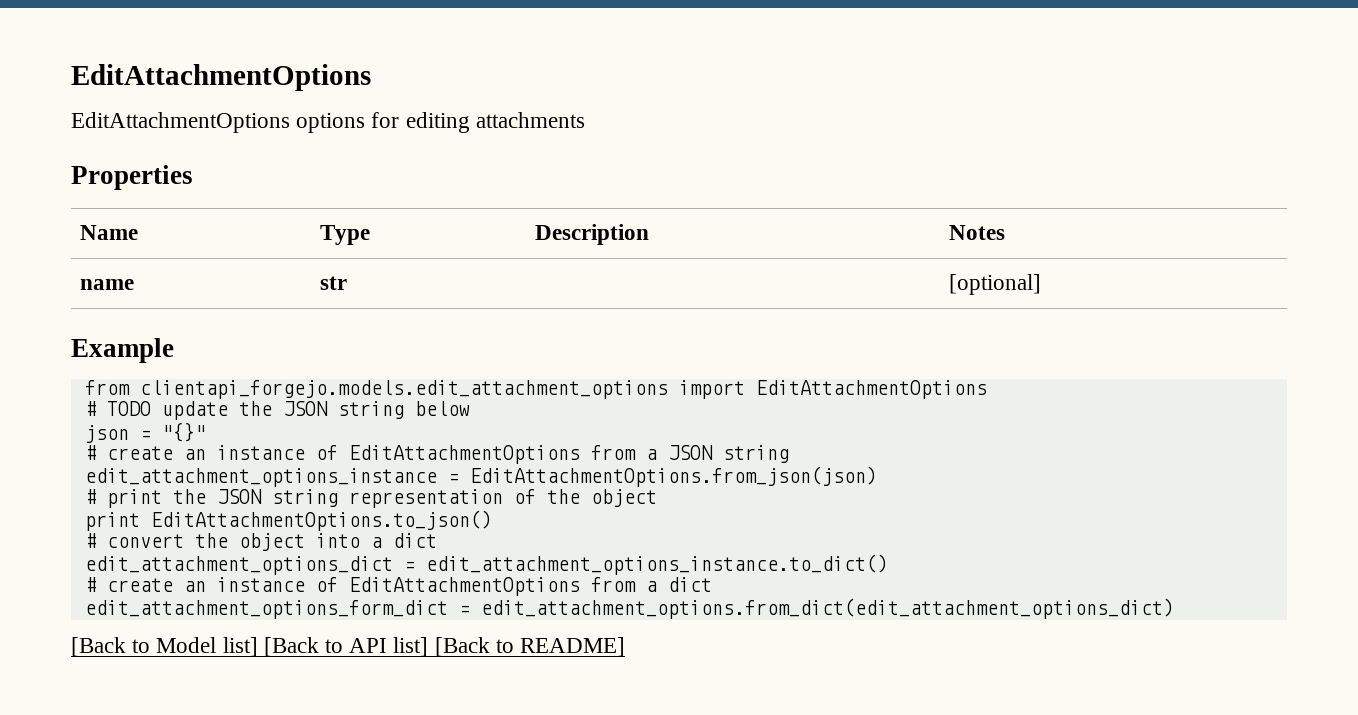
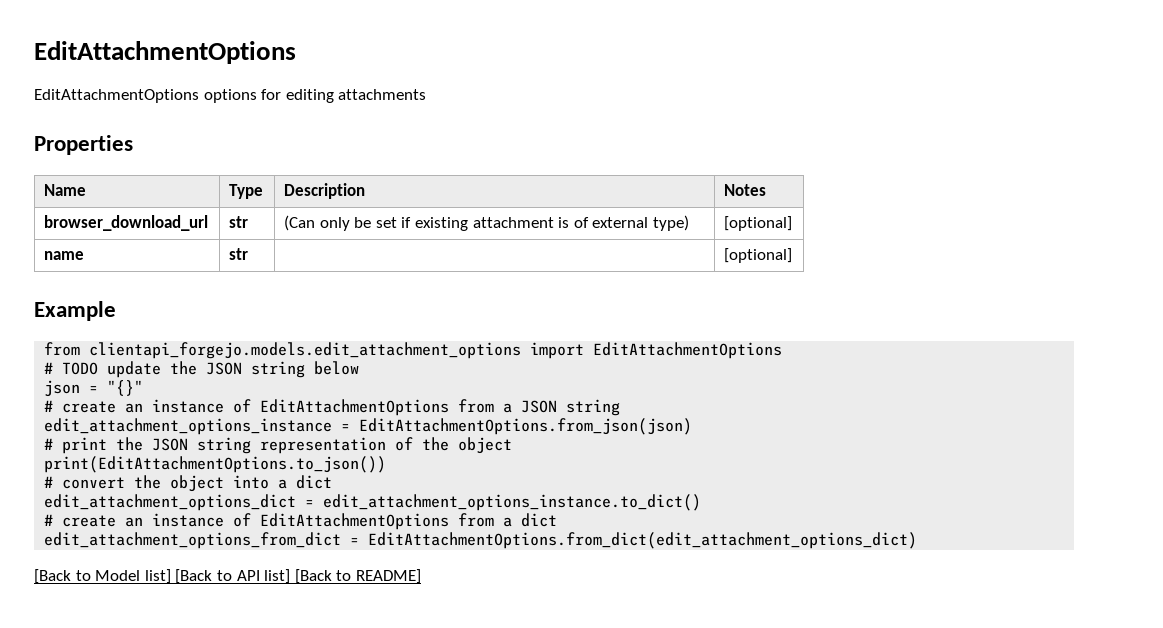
(1006, 232) none -> [44,215,209,231] [229,216,249,228] [284,215,690,231] [724,216,793,231] // browser_download_url | str | (Can only be set if existing attachment is of external type) | [optional]
[84,510,492,531] print EditAttachmentOptions.to_json() -> [44,456,387,473] print(EditAttachmentOptions.to_json())
[84,598,1174,619] edit_attachment_options_form_dict = edit_attachment_options.from_dict(edit_attachment_options_dict) -> [44,532,918,549] edit_attachment_options_from_dict = EditAttachmentOptions.from_dict(edit_attachment_options_dict)

